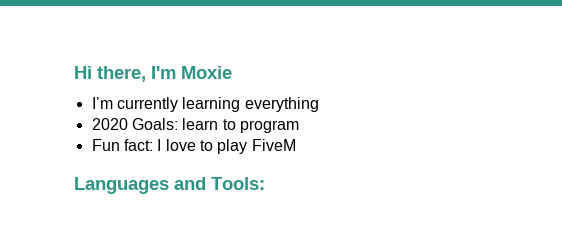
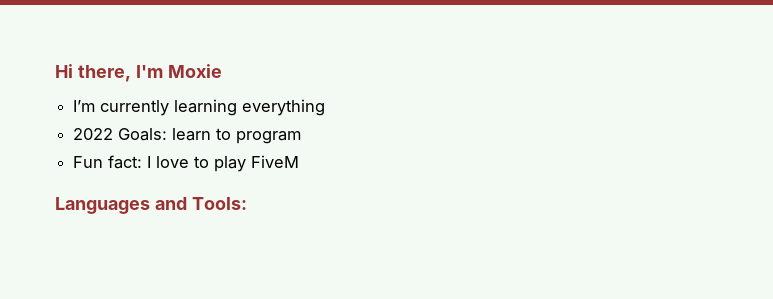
[91,118,128,130] 2020 -> [73,128,114,140] 2022

